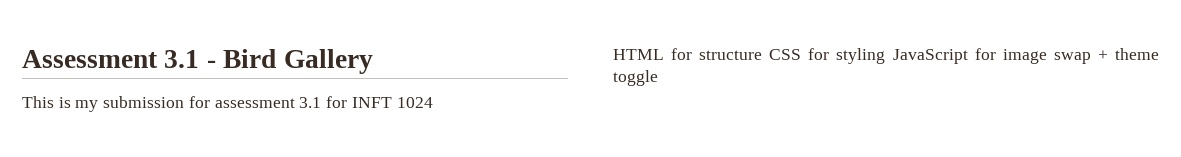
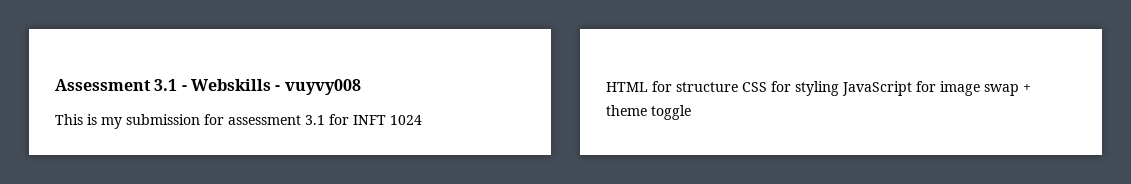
[223,49,373,74] Bird Gallery -> [190,79,361,95] Webskills - vuyvy008

